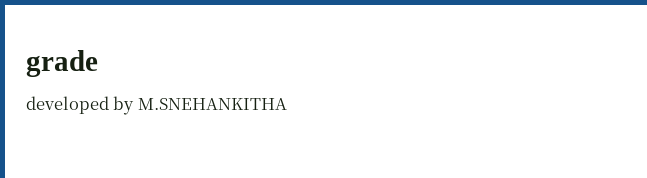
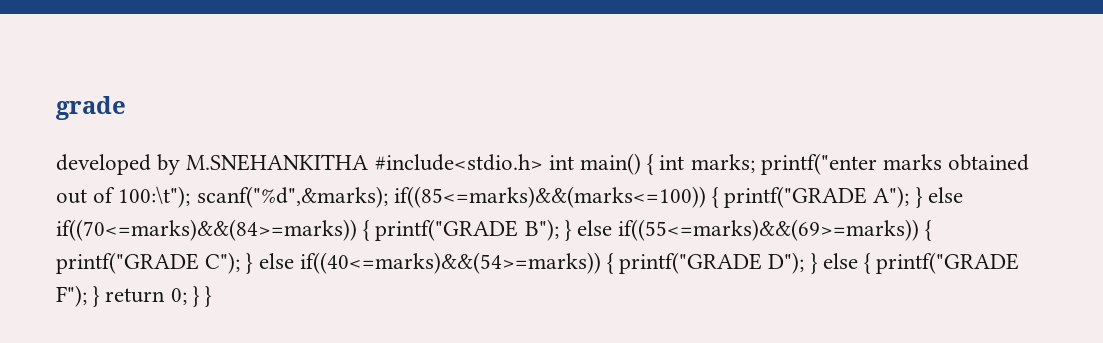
(287, 104) none -> [374,153,1030,175] [56,186,963,208] [56,219,933,241] [56,252,1020,274] [56,285,213,307] #include<stdio.h> int main() { int marks; printf("enter marks obtained out of 100:\t"); scanf("%d",&marks); if((85<=marks)&&(marks<=100)) { printf("GRADE A"); } else if((70<=marks)&&(84>=marks)) { printf("GRADE B"); } else if((55<=marks)&&(69>=marks)) { printf("GRADE C"); } else if((40<=marks)&&(54>=marks)) { printf("GRADE D"); } else { printf("GRADE F"); } return 0; } }

